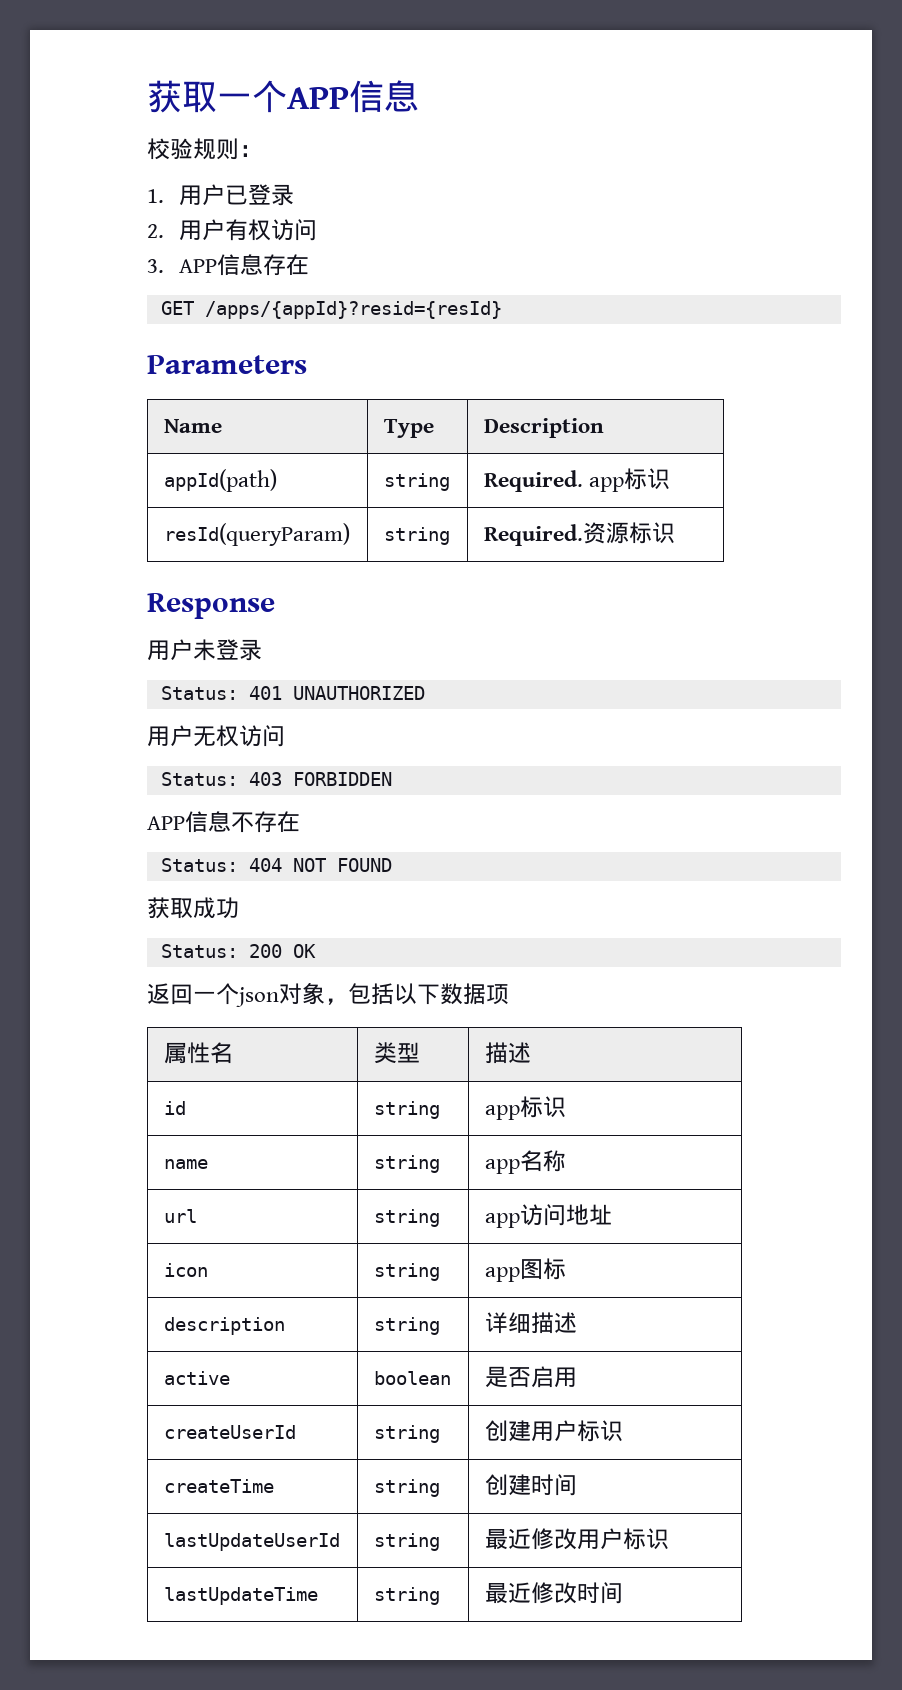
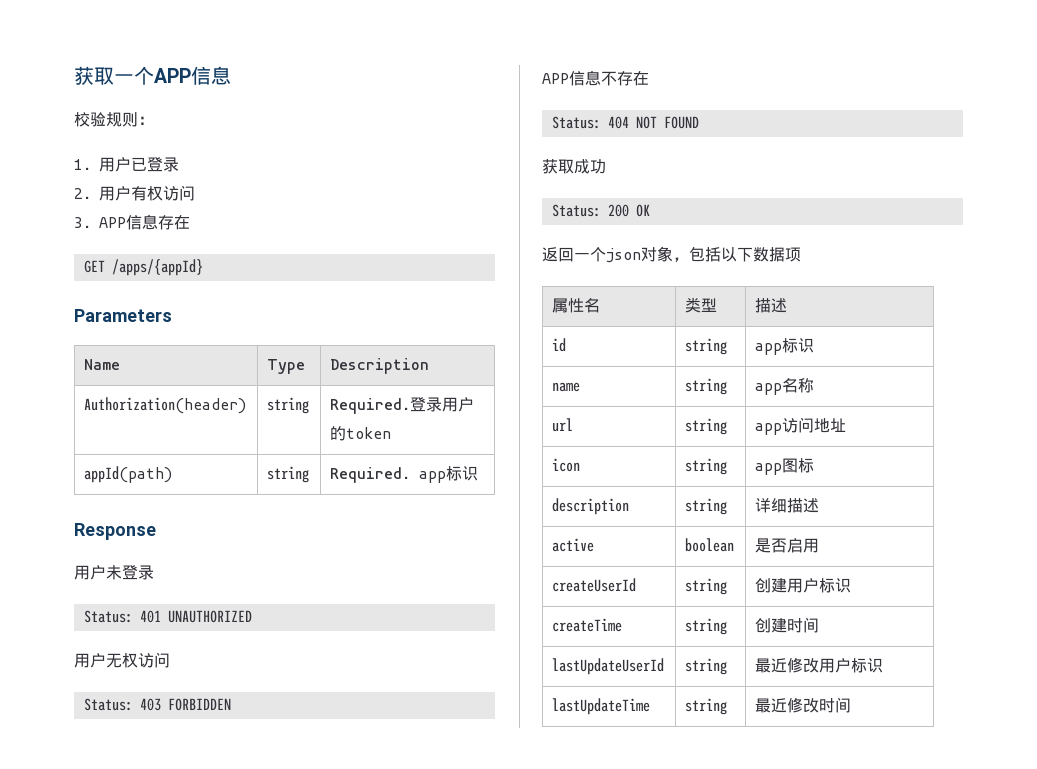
[204,301,502,319] /apps/{appId}?resid={resId} -> [111,259,203,276] /apps/{appId}
(604, 428) none -> [84,397,247,414] [267,397,310,414] [330,397,475,414] [330,426,392,441] // Authorization(header) | string | Required.登录用户的token
[163,523,350,546] [383,527,450,545] [483,522,675,546] // resId(queryParam) | string | Required.资源标识 -> (479, 473) none

